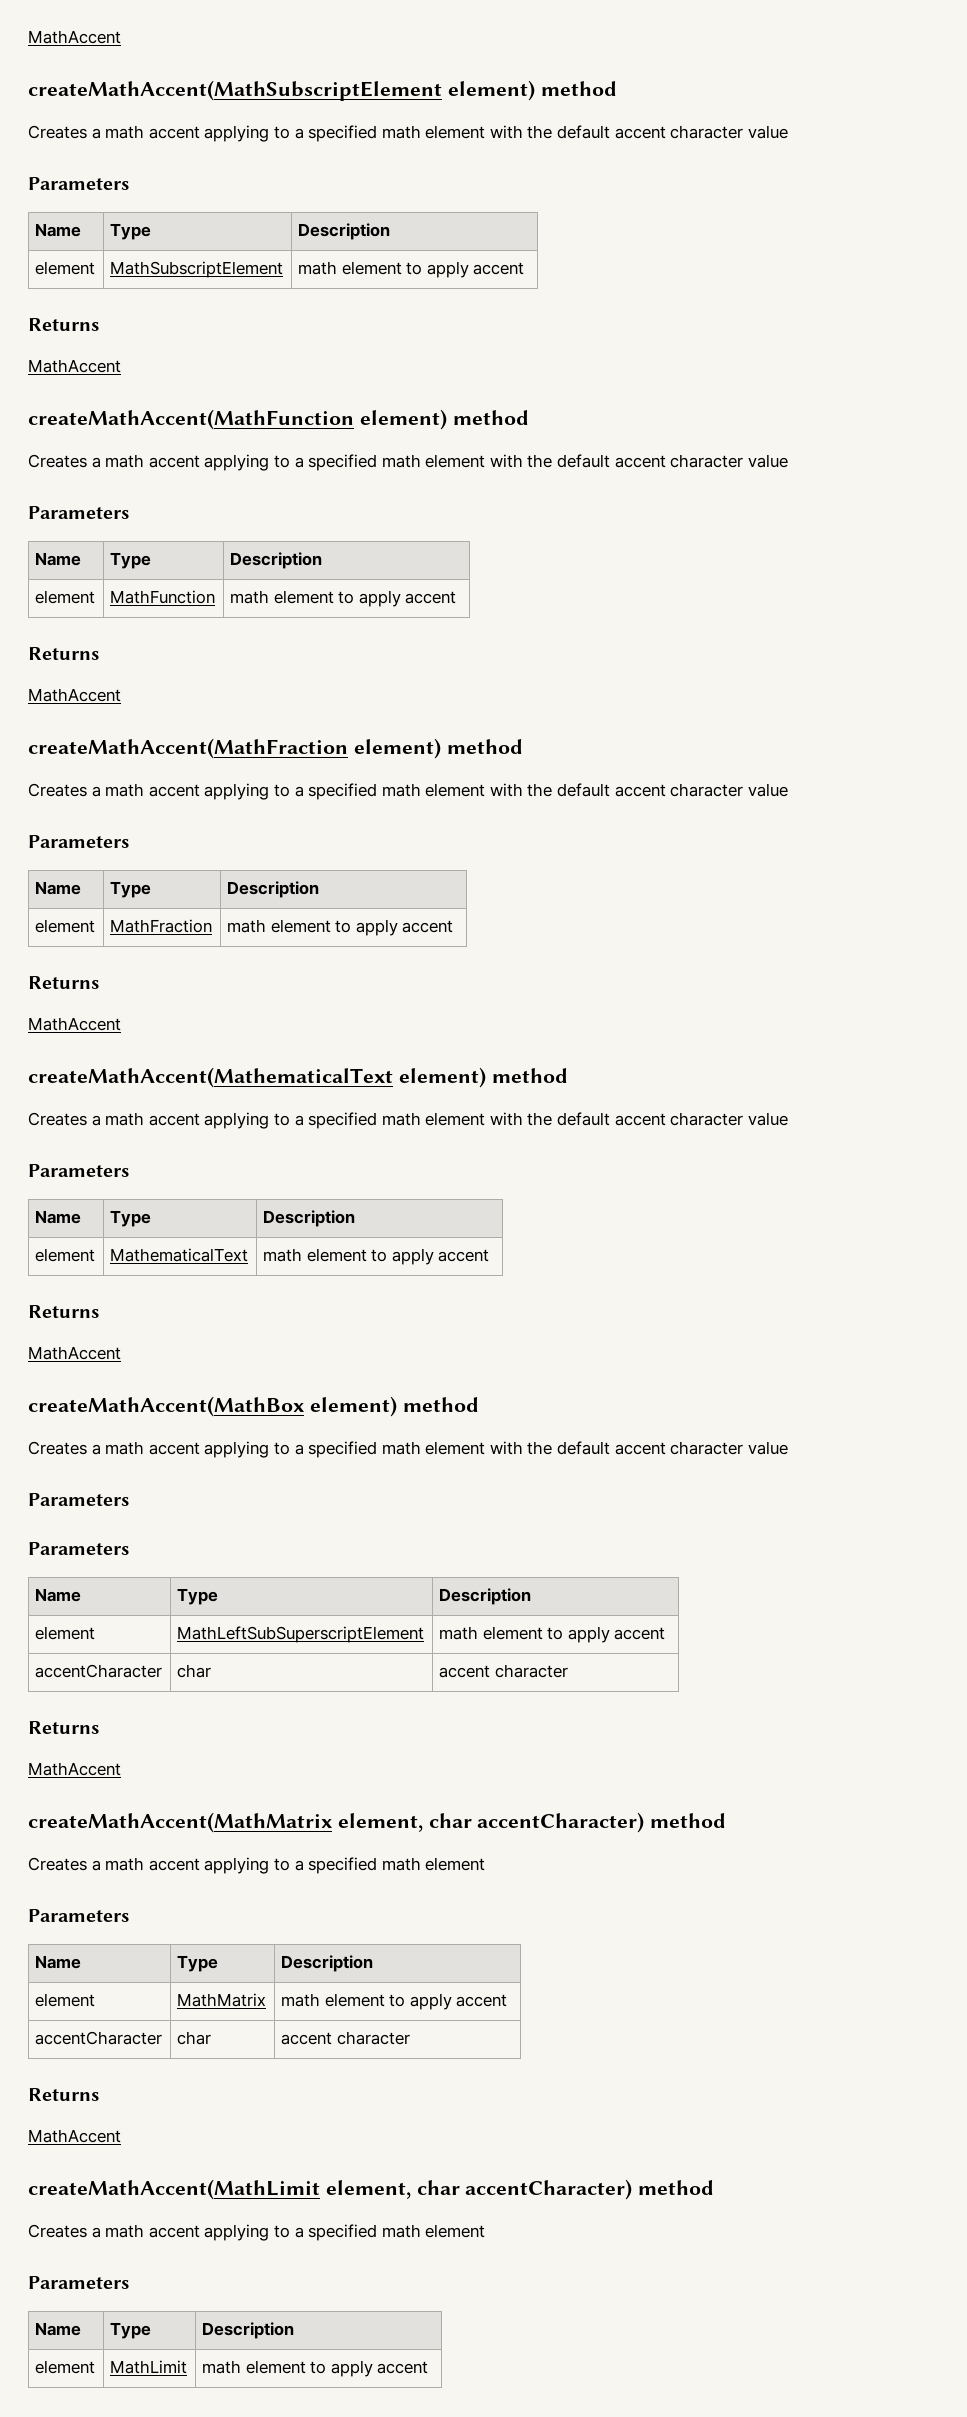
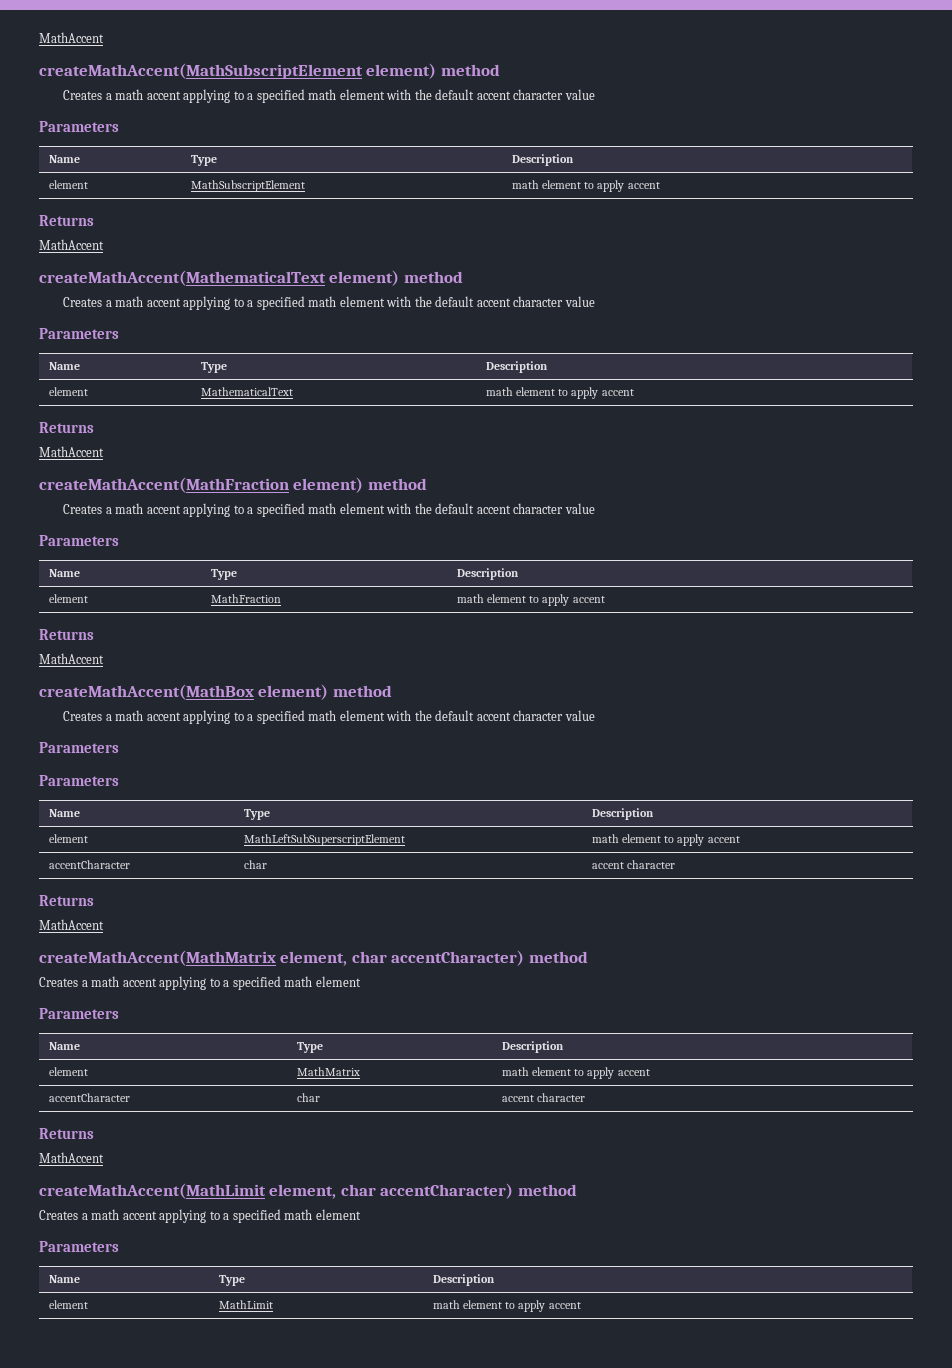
[28,409,354,430] createMathAccent(MathFunction -> [39,270,326,286] createMathAccent(MathematicalText
[110,590,216,604] MathFunction -> [201,387,294,396] MathematicalText
[28,1067,568,1088] [28,1112,788,1129] [28,1164,129,1177] [35,1210,82,1224] [110,1210,152,1227] [263,1210,356,1227] [35,1248,96,1262] [110,1248,249,1262] [263,1248,490,1265] [28,1305,99,1318] [28,1346,121,1360] // createMathAccent(MathematicalText element) method // Creates a math accent applying to a specified math element with the default accent character value // Parameters // Name | Type | Description // element | MathematicalText | math element to apply accent // Returns // MathAccent -> (104, 658) none

